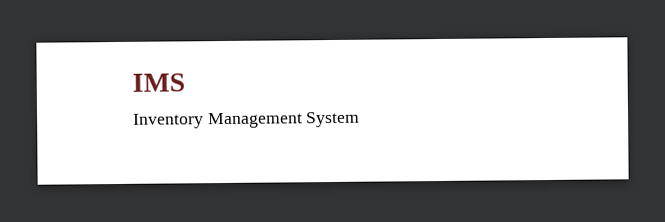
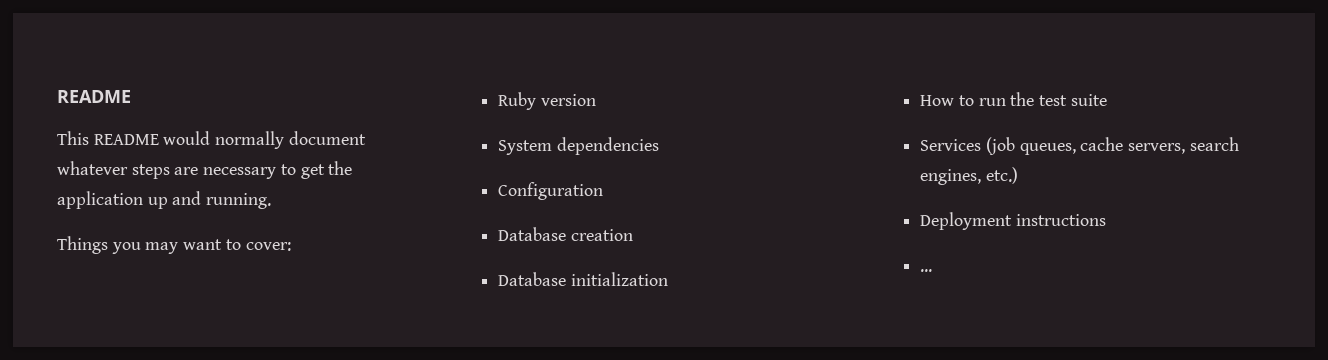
[132,73,185,92] [133,111,361,129] IMS // Inventory Management System -> [57,90,131,103] [57,131,366,149] [57,161,353,179] [57,191,272,209] [57,236,291,254] [498,92,596,110] [498,137,659,155] [498,182,604,200] [498,227,633,241] [498,272,668,286] [920,92,1107,106] [920,137,1239,155] [920,167,1018,185] [920,212,1106,230] [920,269,933,272] README // This README would normally document whatever steps are necessary to get the application up and running. // Things you may want to cover: // Ruby version // System dependencies // Configuration // Database creation // Database initialization // How to run the test suite // Services (job queues, cache servers, search engines, etc.) // Deployment instructions // ...

